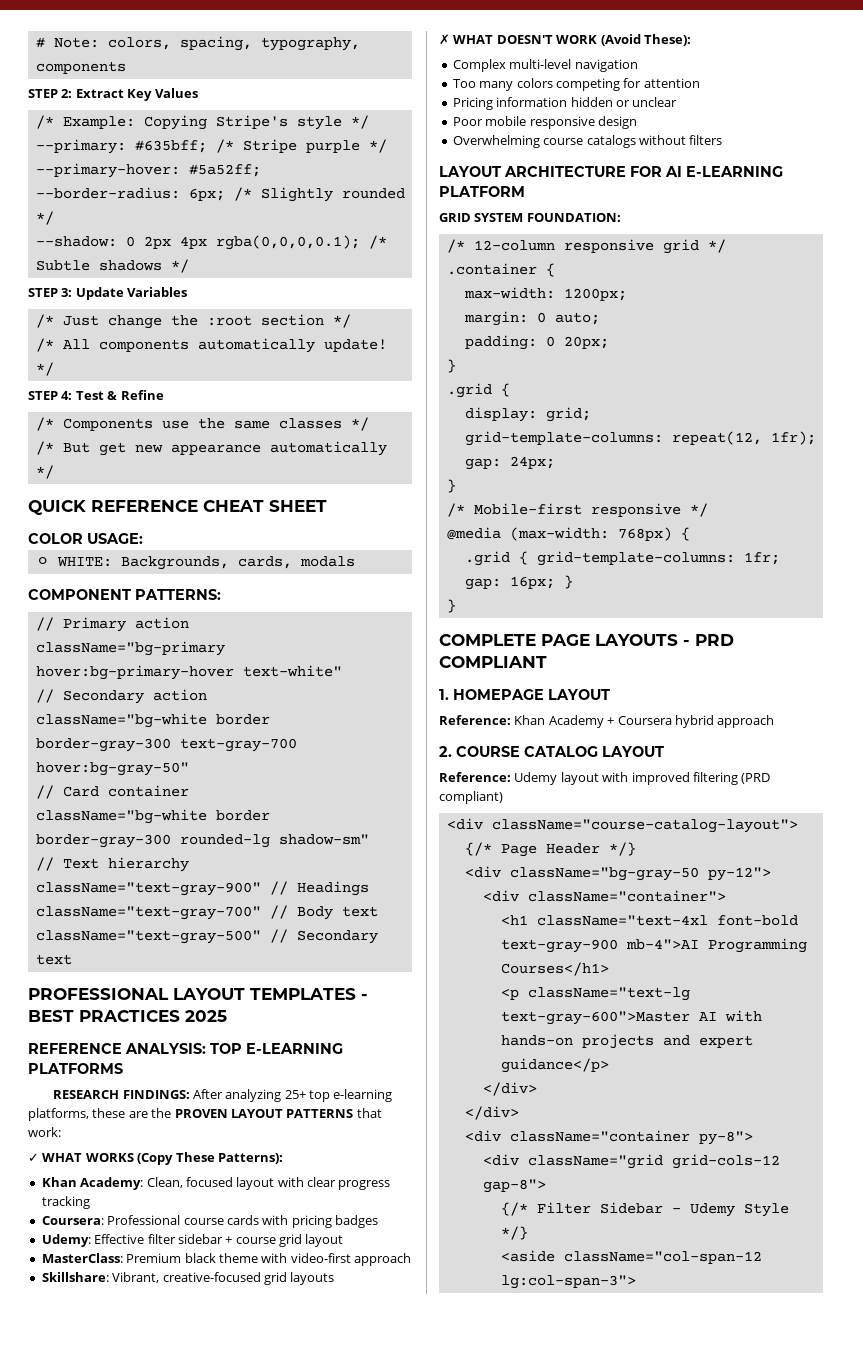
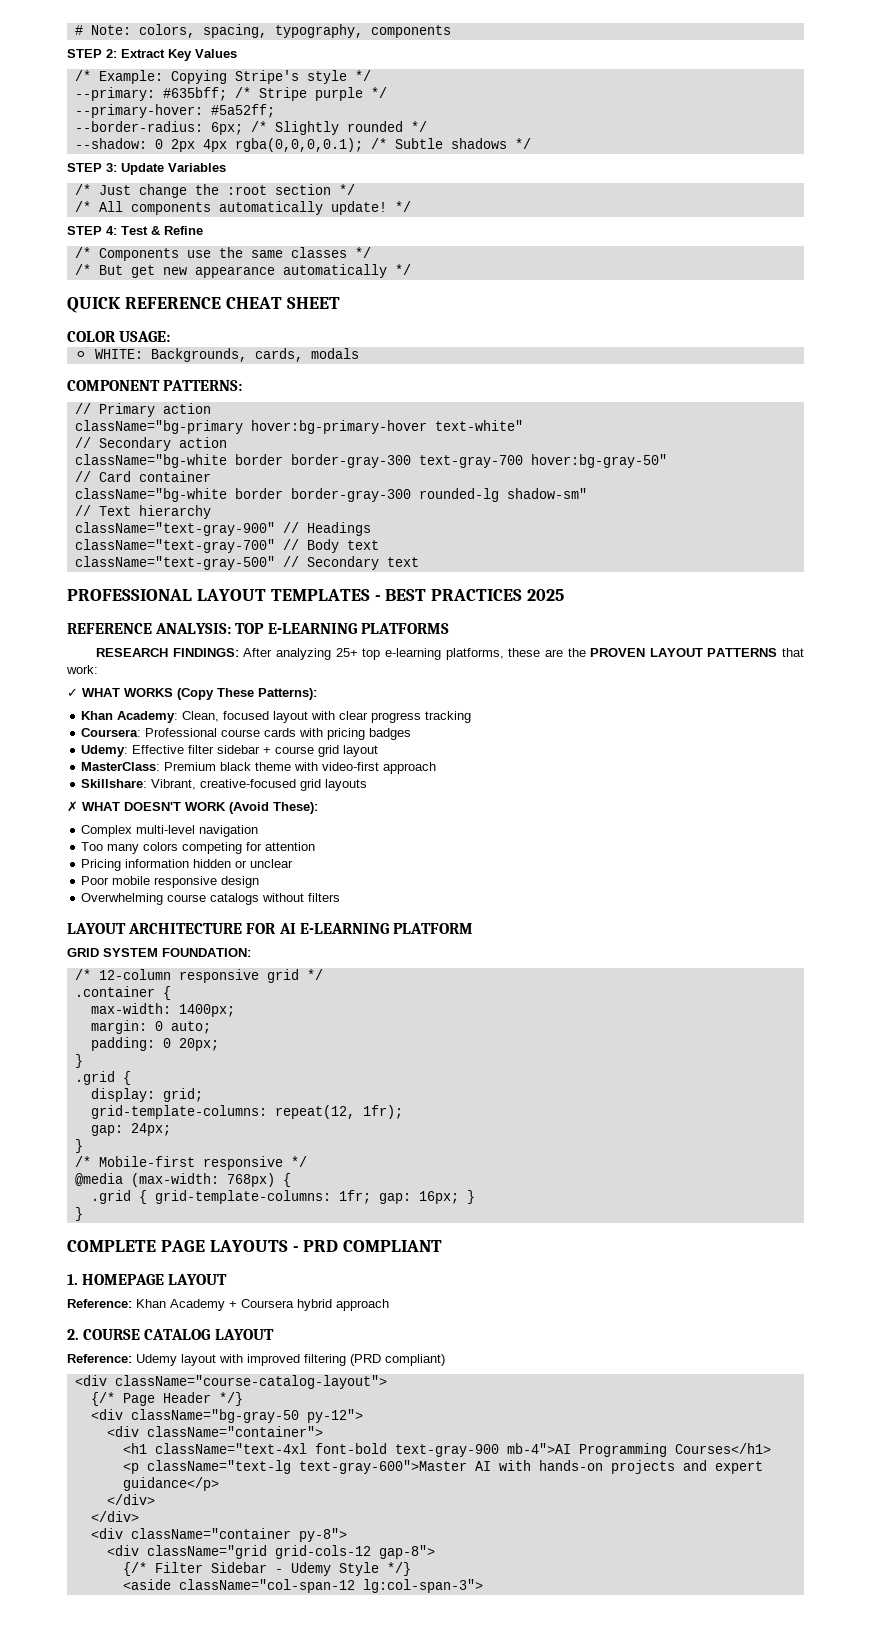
[563,288,627,301] 1200px; -> [178,1004,235,1017] 1400px;

